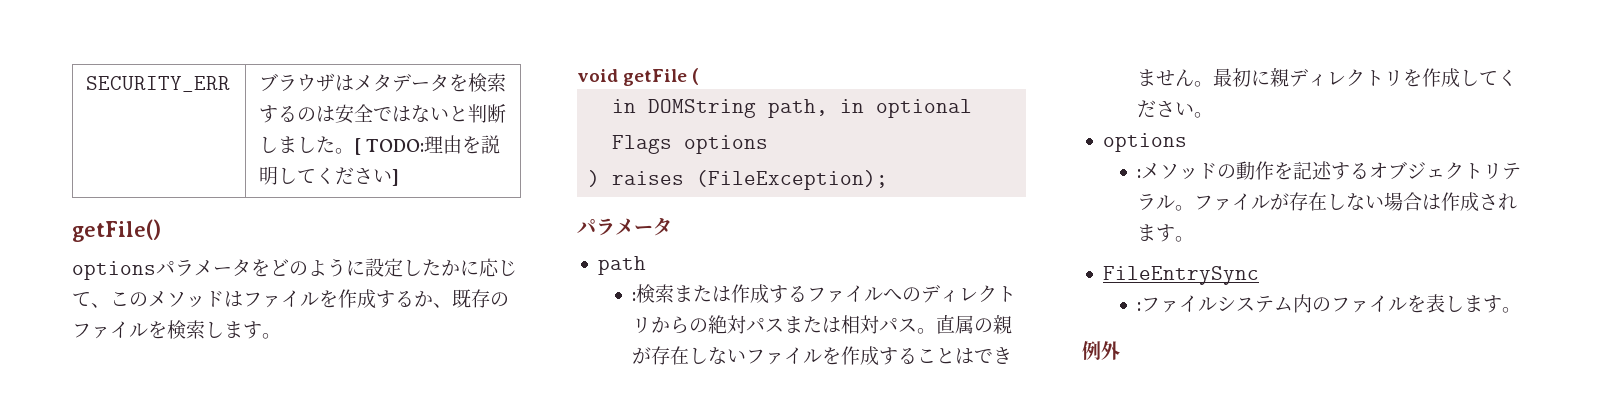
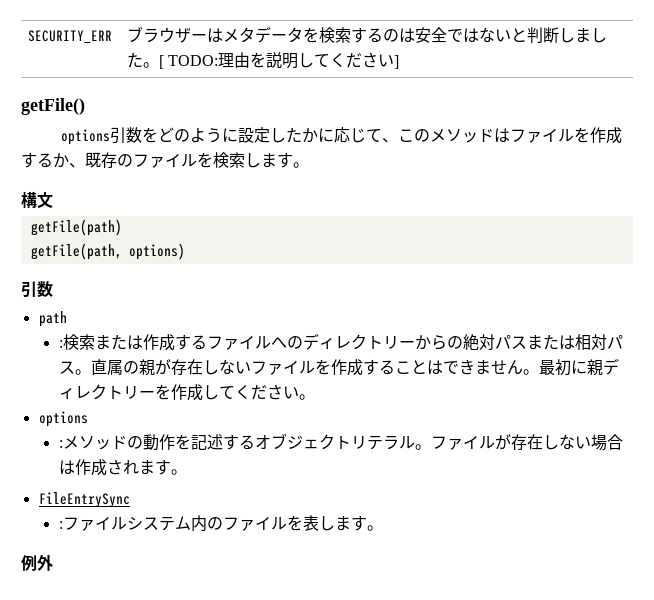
(336, 82) none -> [191,33,208,41] ー
[156,259,251,277] パラメータ -> [110,127,143,144] 引数
[577,68,700,86] [612,99,973,118] [612,135,769,154] [588,170,889,190] [577,217,672,236] void getFile ( // in DOMString path, in optional Flags options // ) raises (FileException); // パラメータ -> [21,191,53,209] [30,219,122,236] [30,243,185,260] [21,281,53,298] 構文 // getFile(path) // getFile(path, options) // 引数
(652, 325) none -> [398,340,415,348] ー
(1404, 78) none -> [138,390,155,398] ー

